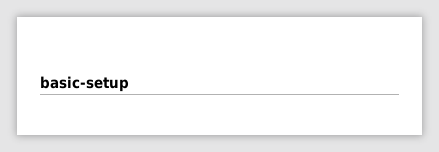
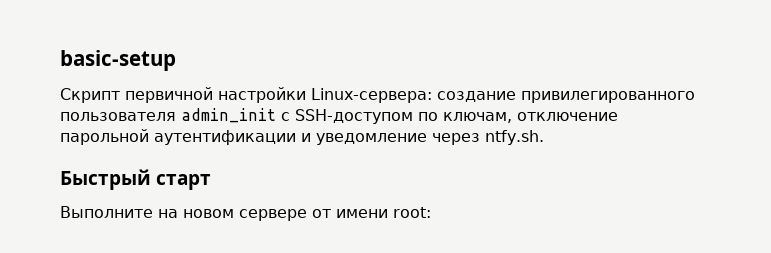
(129, 84) none -> [60,87,695,103] [60,108,618,124] [60,129,544,145] [60,169,212,190] [60,206,431,221] // Скрипт первичной настройки Linux-сервера: создание привилегированного пользователя admin_init с SSH-доступом по ключам, отключение парольной аутентификации и уведомление через ntfy.sh. // Быстрый старт // Выполните на новом сервере от имени root:

